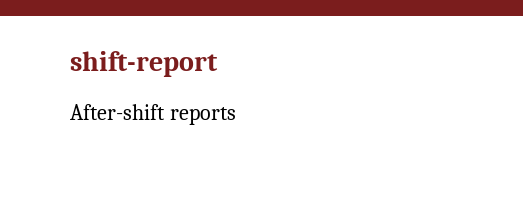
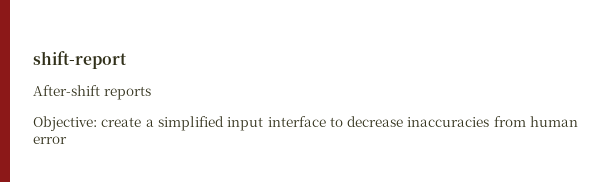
(236, 116) none -> [33,116,578,131] [33,136,67,144] // Objective: create a simplified input interface to decrease inaccuracies from human error

